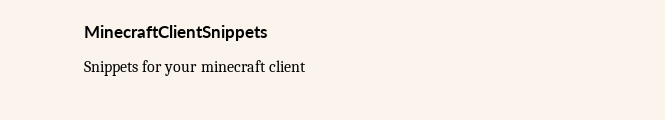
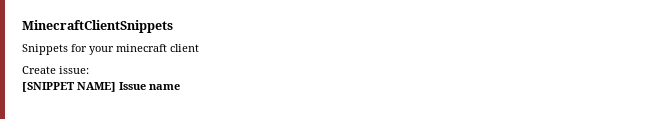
(306, 66) none -> [22,66,89,74] [22,82,180,92] // Create issue: // [SNIPPET NAME] Issue name

